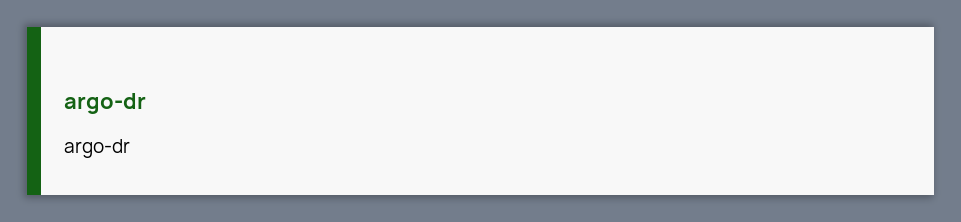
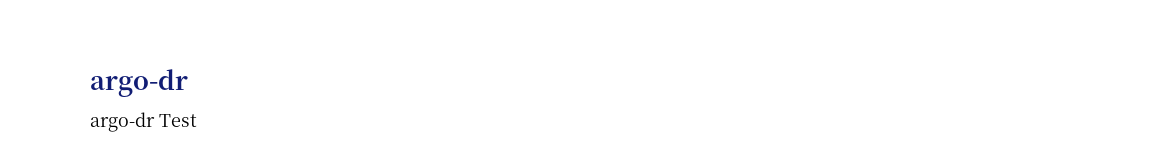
(130, 148) none -> [159,114,197,127] Test

